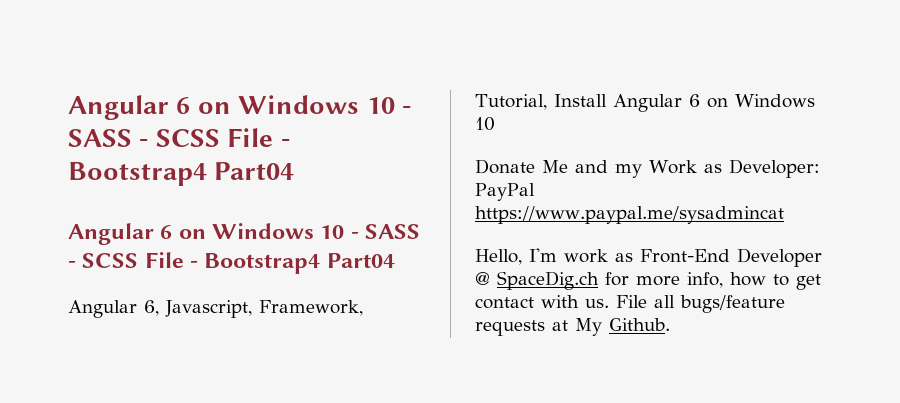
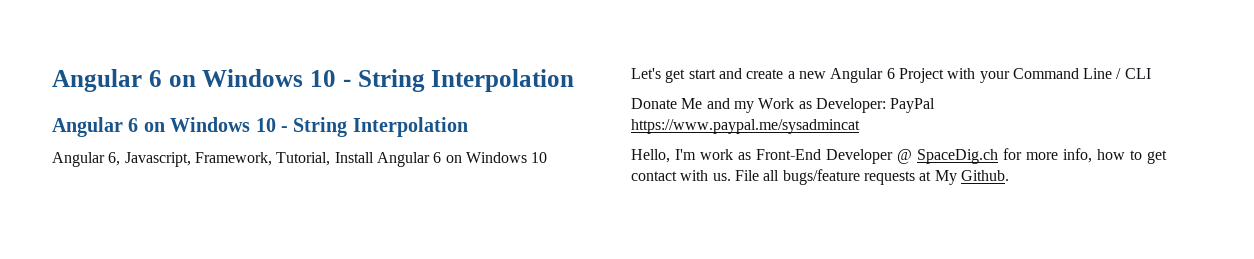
[68,95,412,120] [68,128,290,147] [68,162,295,186] [68,223,421,245] [68,252,395,274] Angular 6 on Windows 10 - SASS - SCSS File - Bootstrap4 Part04 // Angular 6 on Windows 10 - SASS - SCSS File - Bootstrap4 Part04 -> [52,69,575,92] [52,117,468,137] Angular 6 on Windows 10 - String Interpolation // Angular 6 on Windows 10 - String Interpolation
(495, 124) none -> [631,68,1151,83] // Let's get start and create a new Angular 6 Project with your Command Line / CLI

